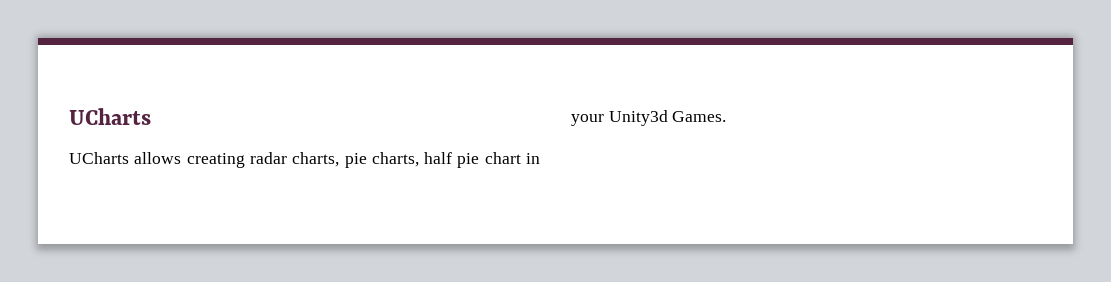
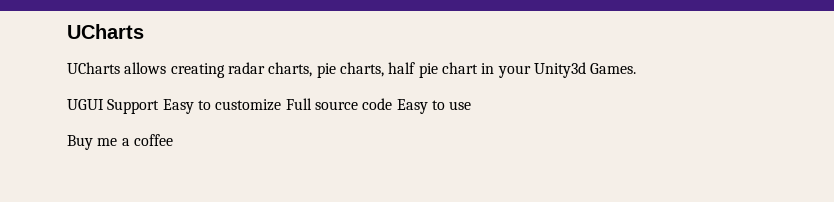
(727, 116) none -> [67,98,472,114] [67,134,173,150] // UGUI Support Easy to customize Full source code Easy to use // Buy me a coffee

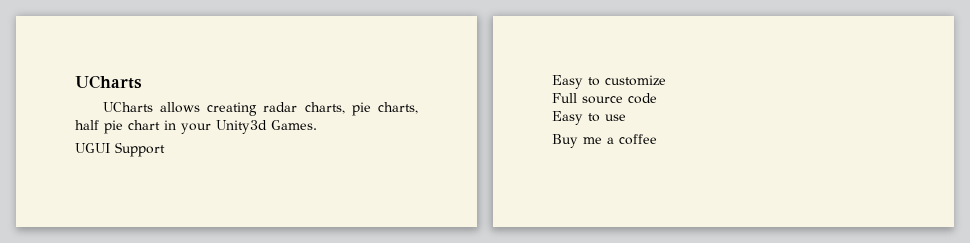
(160, 106) none -> (165, 149) //
(282, 105) none -> (666, 80) //
(393, 104) none -> (657, 98) //

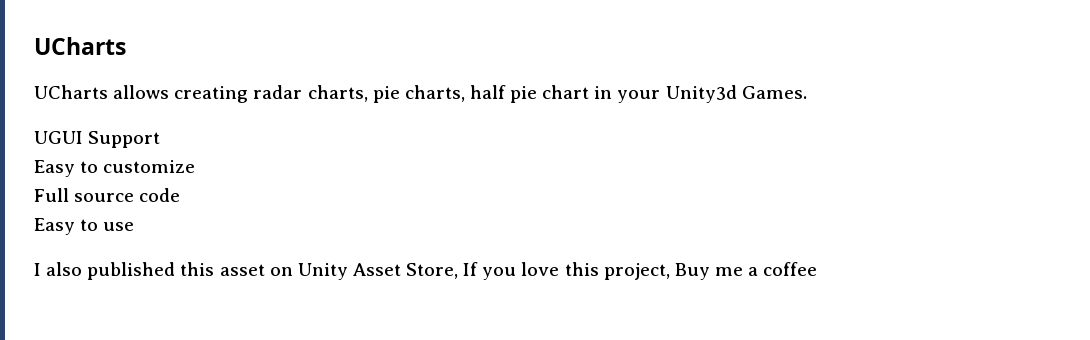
(626, 117) none -> [34,262,670,280] I also published this asset on Unity Asset Store, If you love this project,

